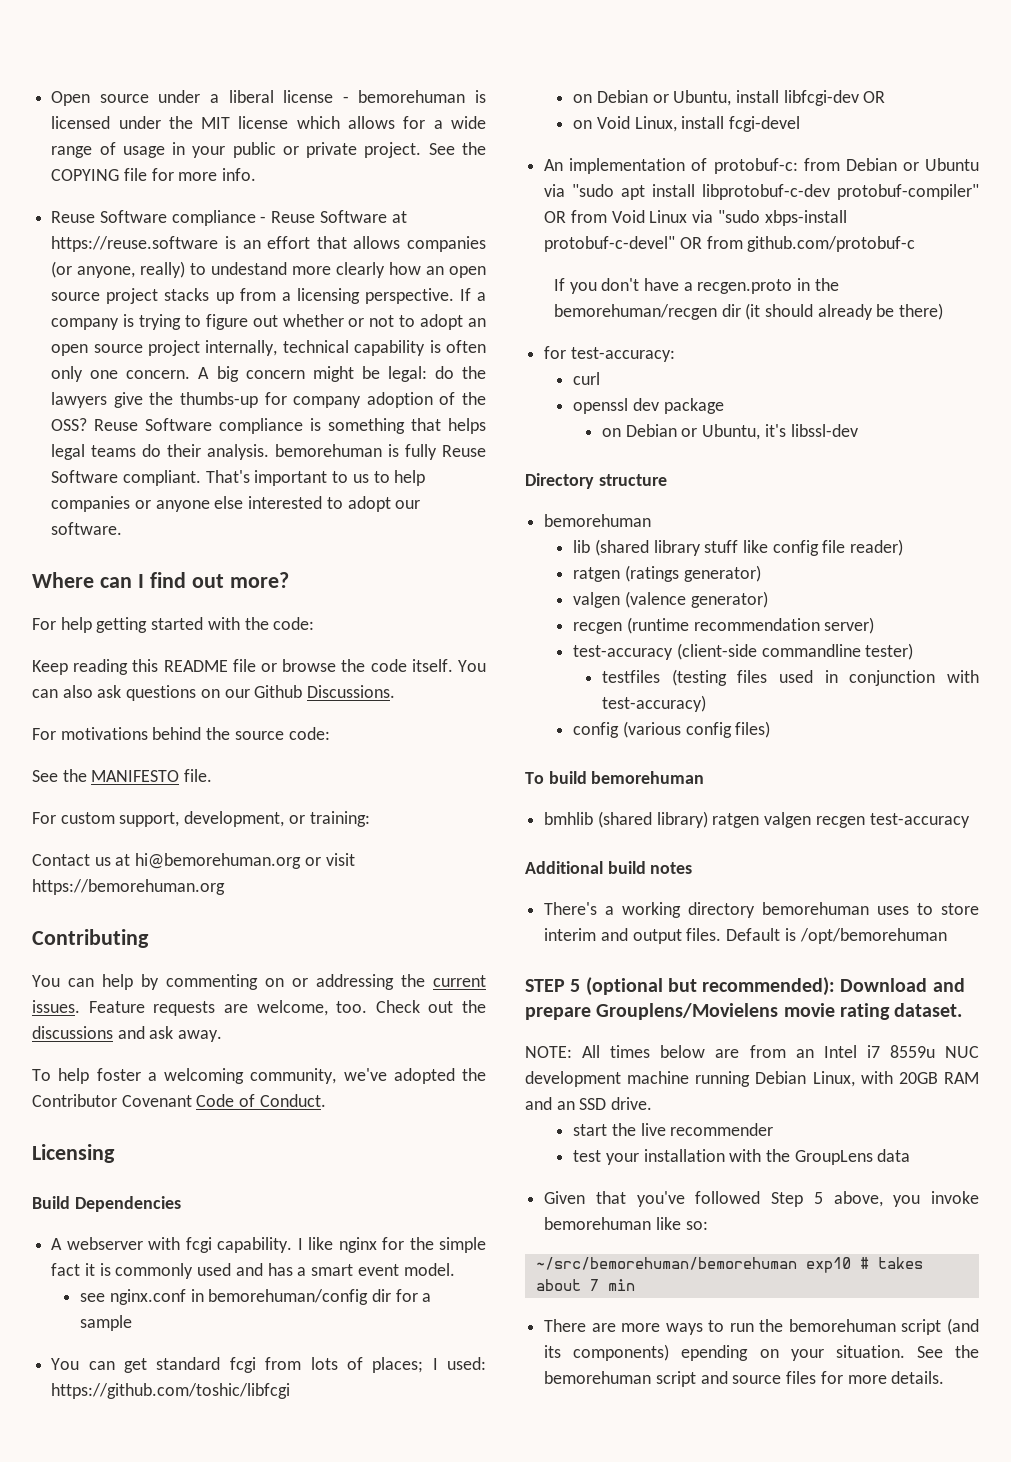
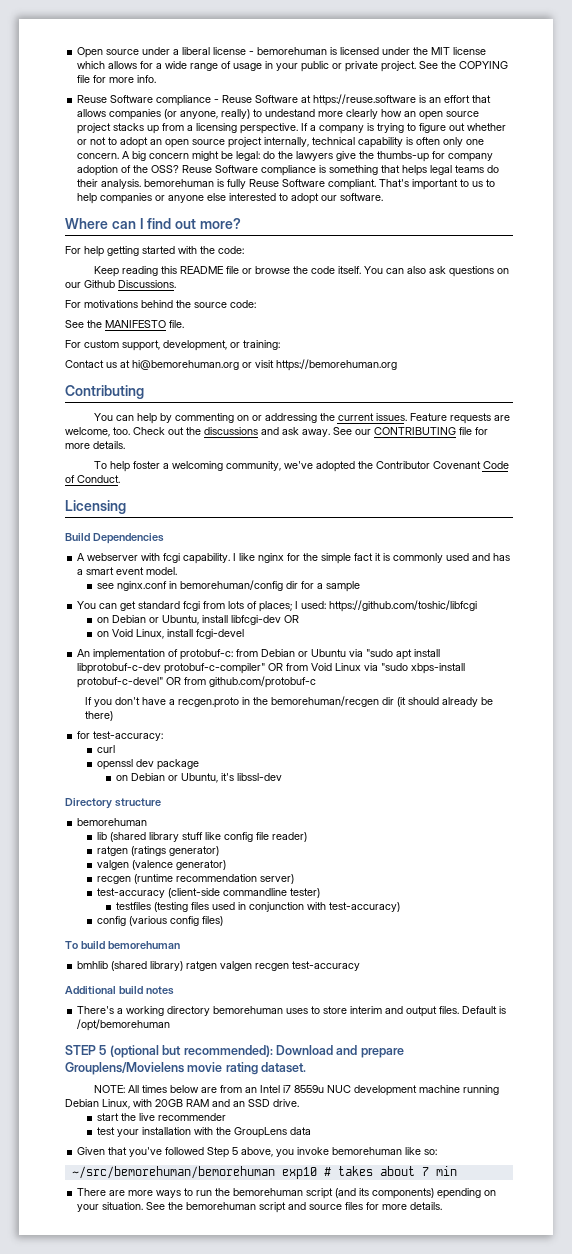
(223, 1036) none -> [333,427,488,435] [65,441,125,449] See our CONTRIBUTING file for more details.
[837,184,979,200] protobuf-compiler" -> [164,663,266,674] protobuf-c-compiler"

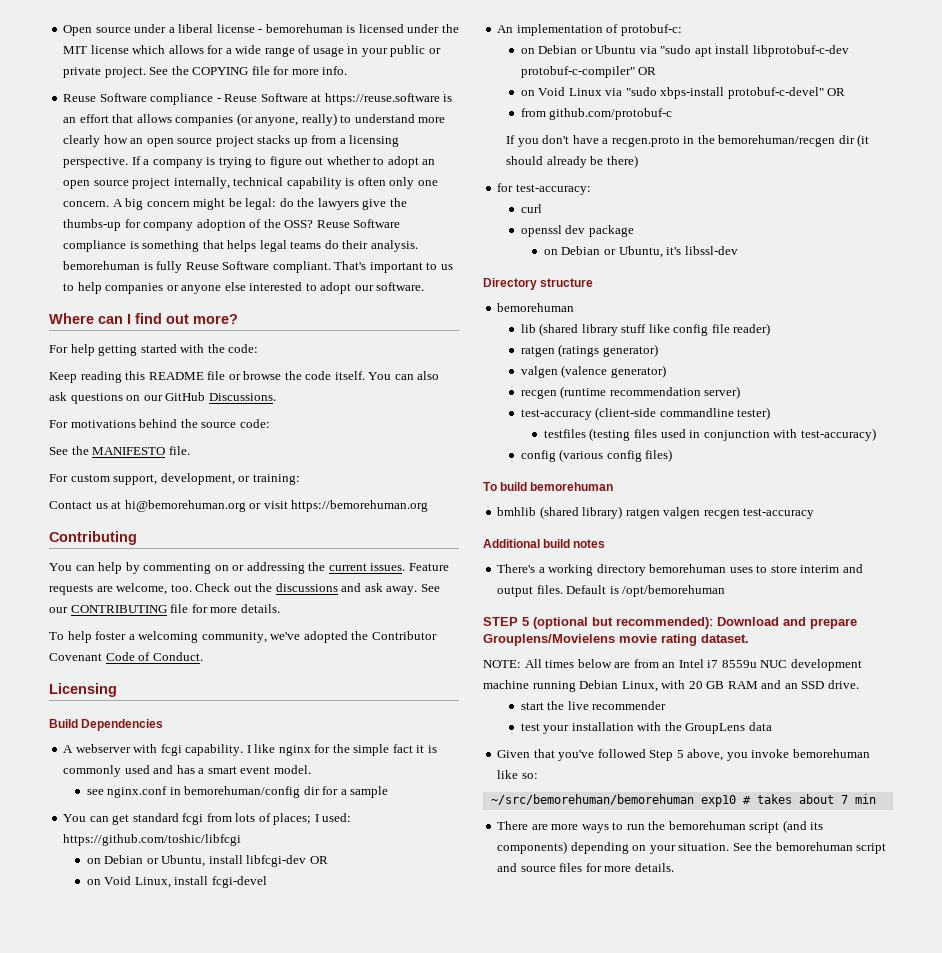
[265,109,316,117] undestand -> [354,114,415,123] understand
[77,137,107,145] or not -> (371, 160) none
[84,280,115,288] Github -> [165,392,206,401] GitHub
[236,649,259,657] from -> [520,48,535,54] // on
[286,663,309,671] from -> [520,90,535,96] // on
(182, 681) none -> (846, 92) //
[155,1099,183,1107] 20GB -> [688,681,725,689] 20 GB
[437,1188,482,1199] epending -> [570,842,629,854] depending

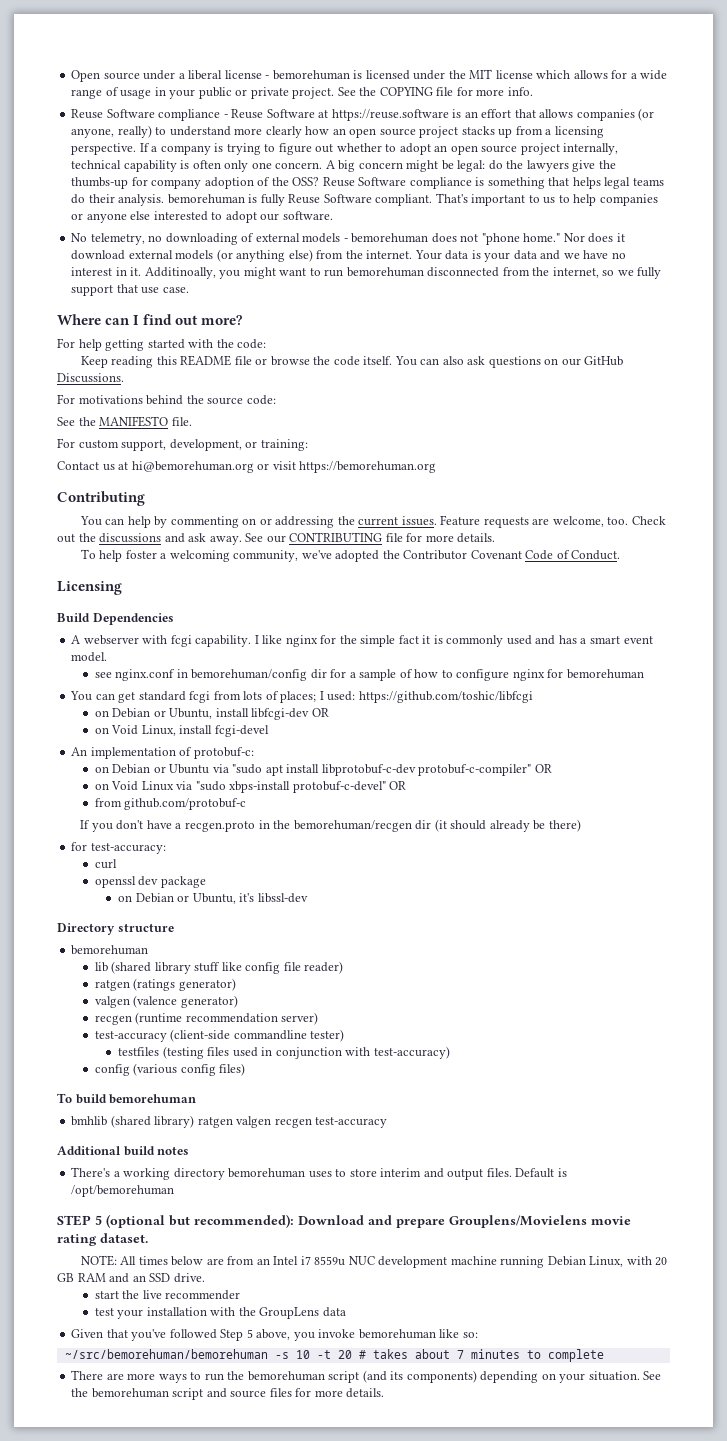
(425, 286) none -> [71,233,625,245] [71,249,626,262] [71,267,662,279] [71,284,189,296] // No telemetry, no downloading of external models - bemorehuman does not "phone home." Nor does it download external models (or anything else) from the internet. Your data is your data and we have no interest in it. Additinoally, you might want to run bemorehuman disconnected from the internet, so we fully support that use case.
(389, 792) none -> [399,669,644,681] of how to configure nginx for bemorehuman
[700,795,736,807] exp10 -> [274,1350,352,1359] -s 10 -t 20
[854,794,876,804] min -> [470,1349,604,1362] minutes to complete

